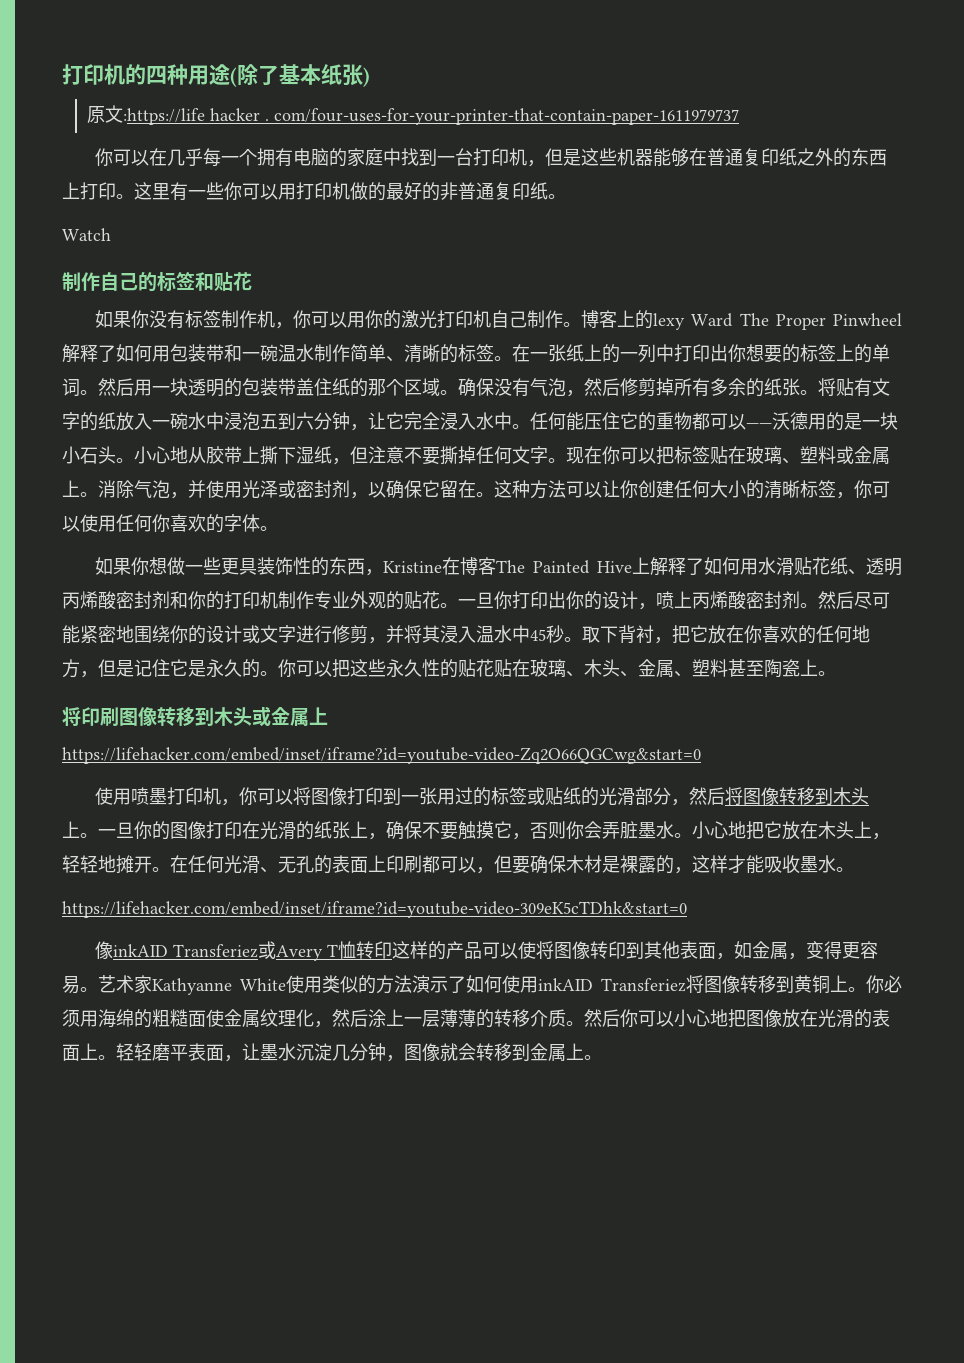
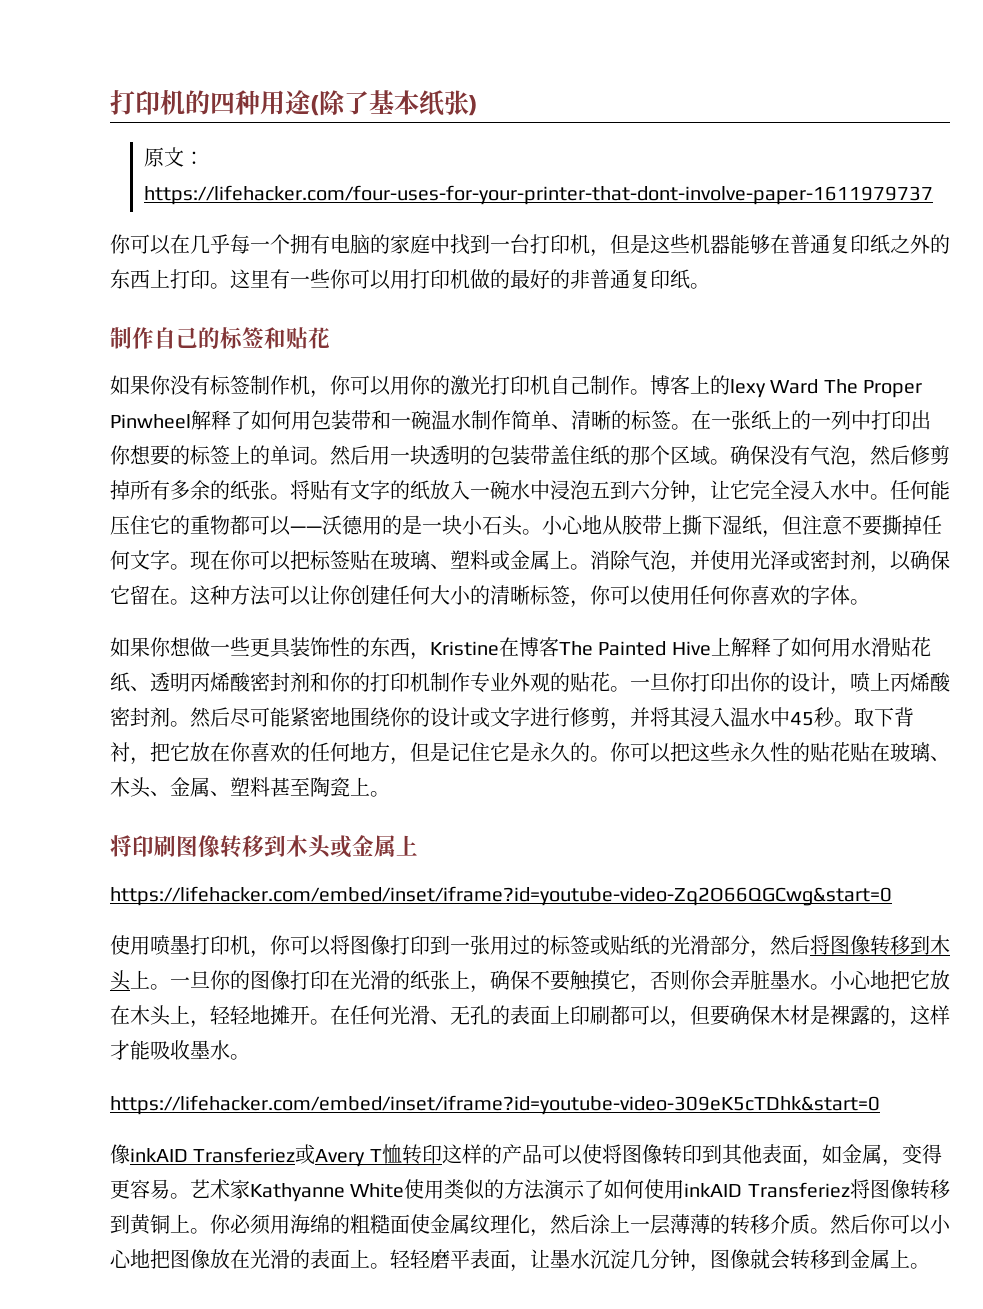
[123,108,740,125] :https://life hacker . com/four-uses-for-your-printer-that-contain-paper-1611979737 -> [184,151,205,165] [144,185,934,205] ：https://lifehacker.com/four-uses-for-your-printer-that-dont-involve-paper-1611979737
[62,228,111,241] // Watch -> (710, 286) none

